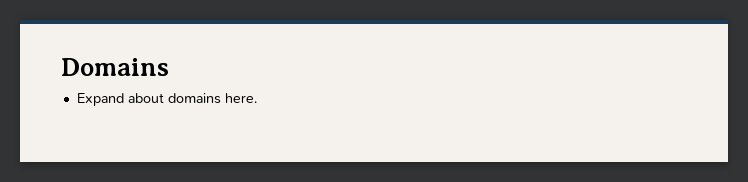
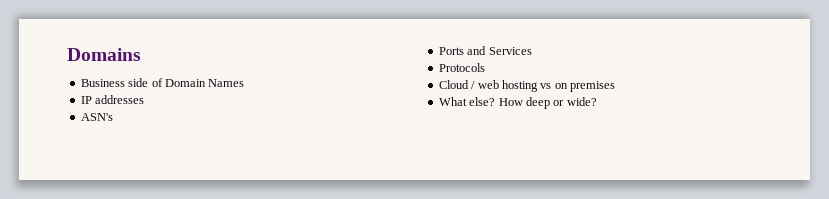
[76,93,257,106] Expand about domains here. -> [80,78,245,87] [80,95,145,104] [80,113,113,121] [438,46,532,55] [438,63,485,72] [438,80,615,92] [438,97,597,109] Business side of Domain Names // IP addresses // ASN's // Ports and Services // Protocols // Cloud / web hosting vs on premises // What else? How deep or wide?

